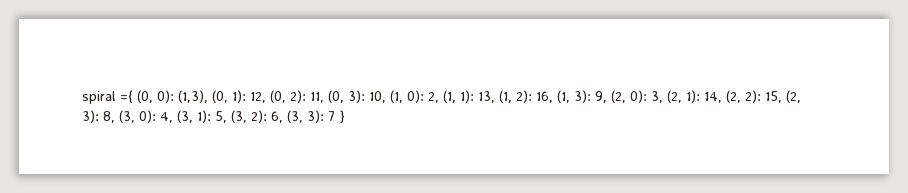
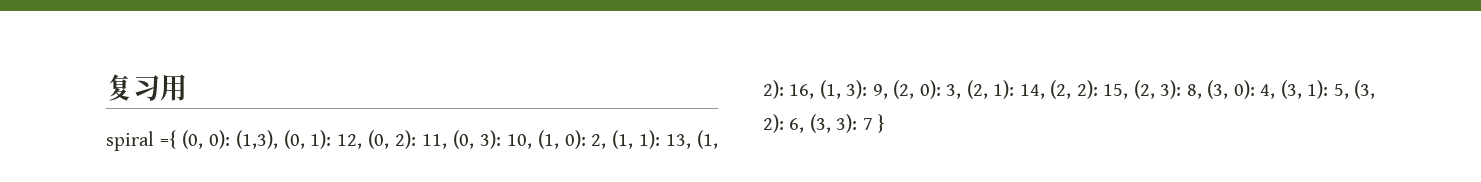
(82, 97) none -> [106,74,187,101] 复习用 //

